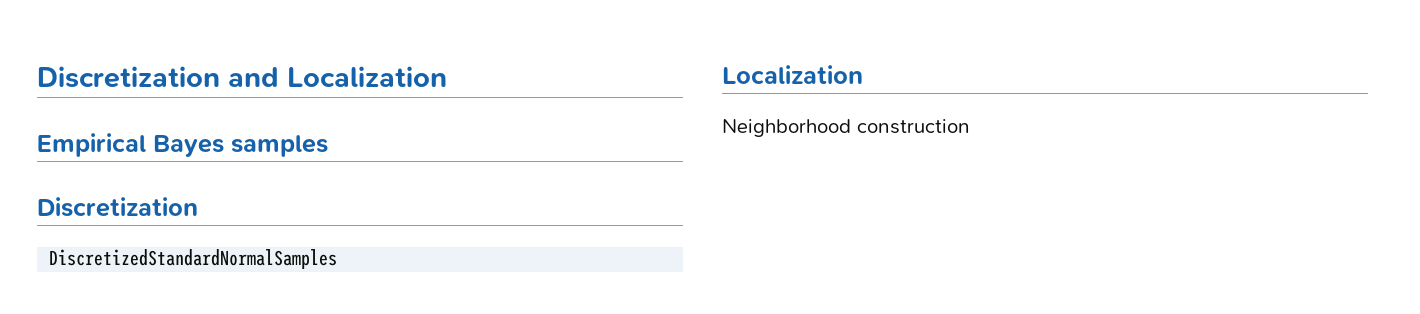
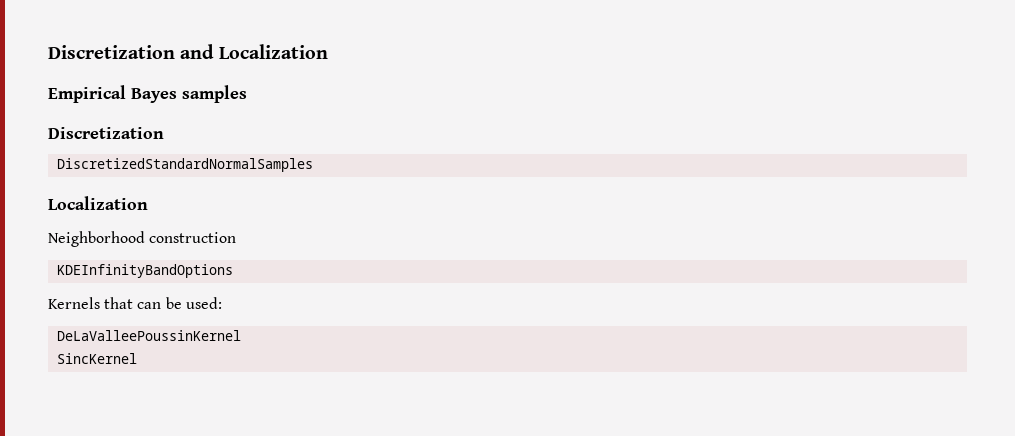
(970, 126) none -> [57,264,234,278] [48,297,222,309] [57,330,242,341] [57,353,138,364] // KDEInfinityBandOptions // Kernels that can be used: // DeLaValleePoussinKernel // SincKernel

